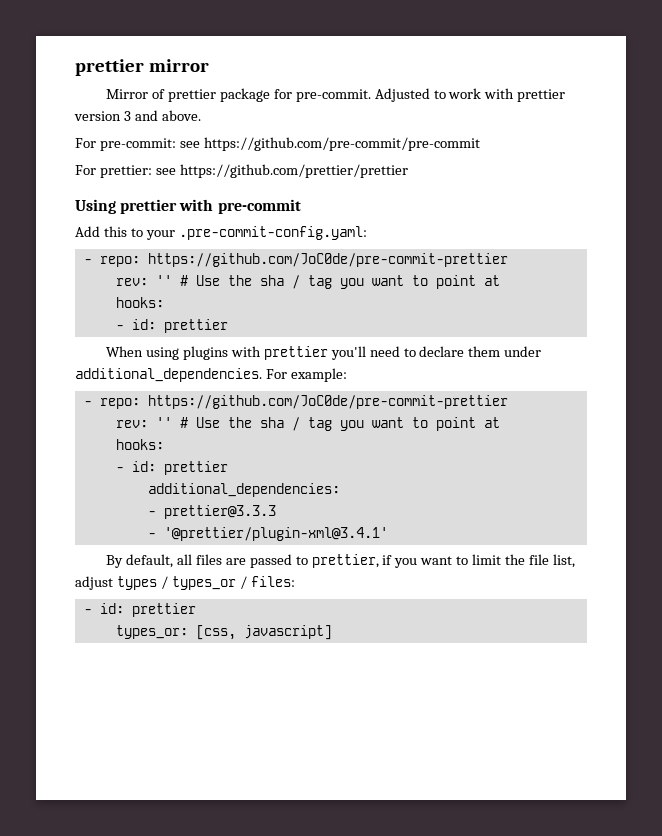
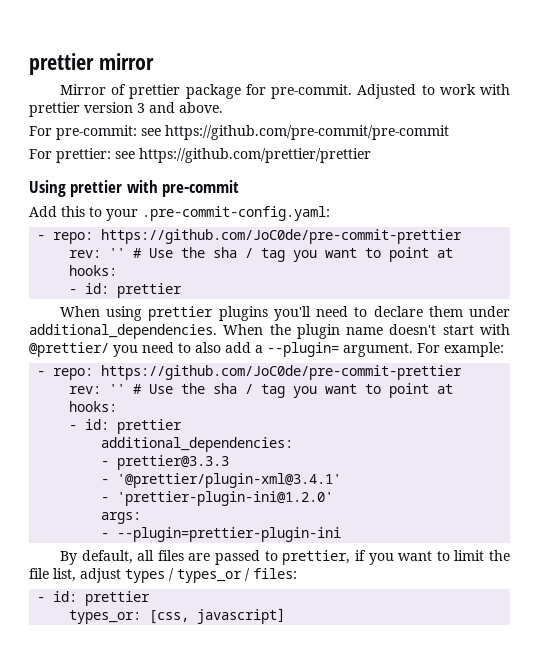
[182,346,328,360] plugins with prettier -> [148,306,268,321] prettier plugins
(262, 375) none -> [223,324,510,339] [29,342,413,357] When the plugin name doesn't start with @prettier/ you need to also add a --plugin= argument.
(388, 534) none -> [101,491,334,506] [101,512,142,524] [101,527,342,542] // - 'prettier-plugin-ini@1.2.0' // args: // - --plugin=prettier-plugin-ini

